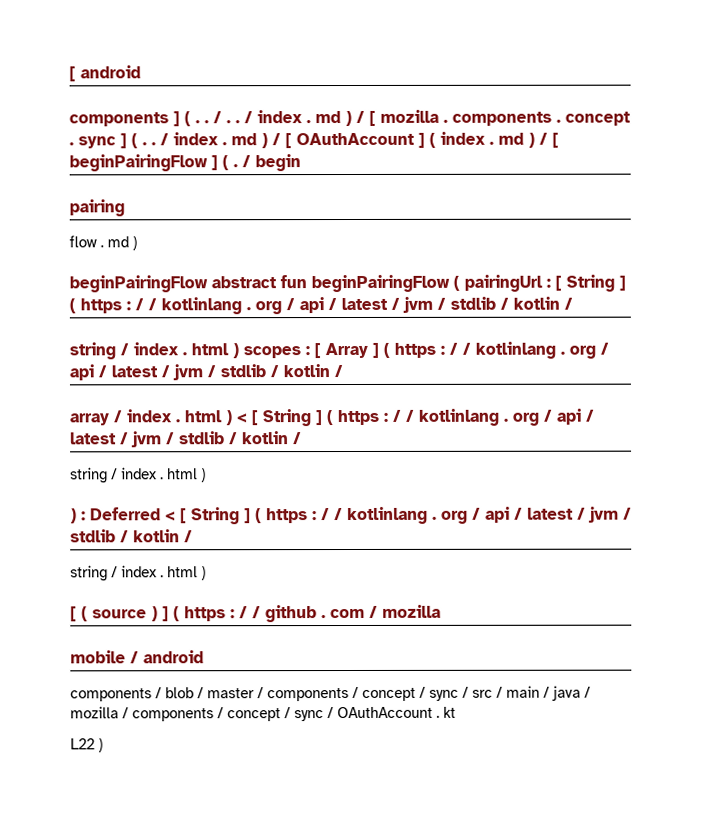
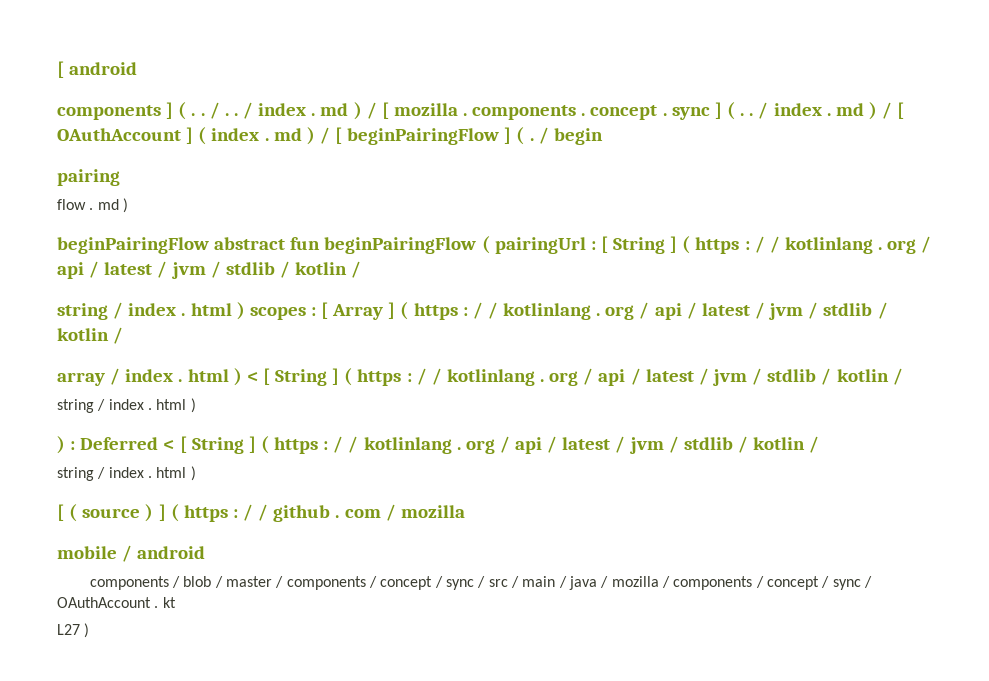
[70,738,95,750] L22 -> [57,624,80,635] L27

